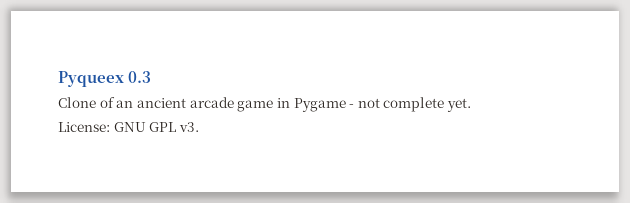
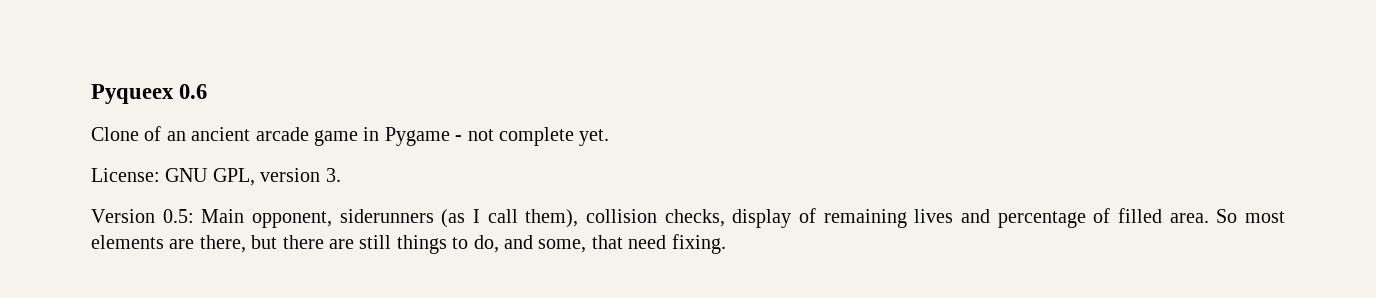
[128,71,152,83] 0.3 -> [179,84,208,99] 0.6
[149,122,199,132] GPL v3. -> [212,168,341,186] [91,208,1285,228] [91,234,726,254] GPL, version 3. // Version 0.5: Main opponent, siderunners (as I call them), collision checks, display of remaining lives and percentage of filled area. So most elements are there, but there are still things to do, and some, that need fixing.

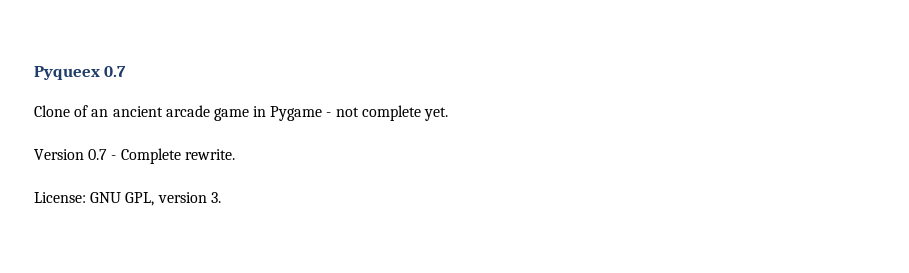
[179,84,208,99] 0.6 -> [104,66,127,77] 0.7
(610, 137) none -> [34,148,235,164] // Version 0.7 - Complete rewrite.
[91,208,1285,228] [91,234,726,254] // Version 0.5: Main opponent, siderunners (as I call them), collision checks, display of remaining lives and percentage of filled area. So most elements are there, but there are still things to do, and some, that need fixing. -> (221, 197) none

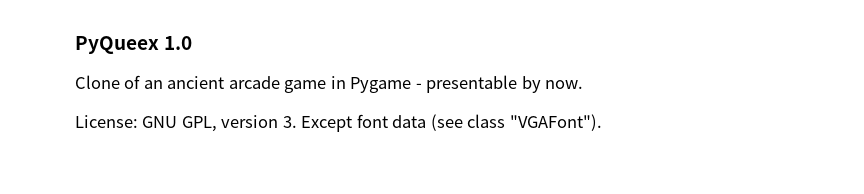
[34,66,127,80] Pyqueex 0.7 -> [75,36,193,54] PyQueex 1.0
[335,105,449,121] [34,148,235,164] not complete yet. // Version 0.7 - Complete rewrite. -> [426,75,584,93] presentable by now.
(221, 197) none -> [301,114,602,132] Except font data (see class "VGAFont").

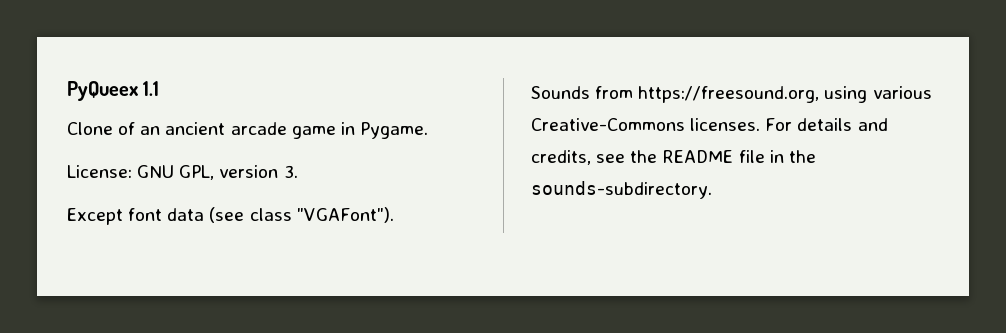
[164,36,193,50] 1.0 -> [143,81,160,96] 1.1
[350,75,584,93] Pygame - presentable by now. -> [359,122,428,139] Pygame.
(297, 122) none -> (298, 171) //
(602, 122) none -> [531,86,932,103] [531,118,888,131] [531,150,816,165] [531,181,712,199] // Sounds from https://freesound.org, using various Creative-Commons licenses. For details and credits, see the README file in the sounds-subdirectory.

